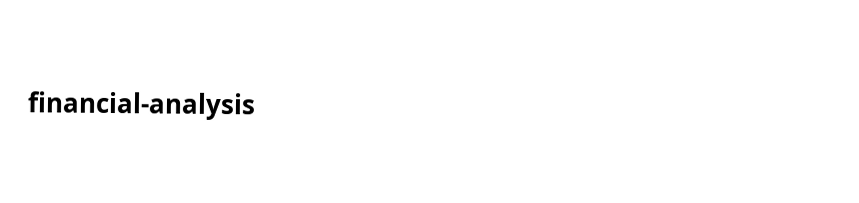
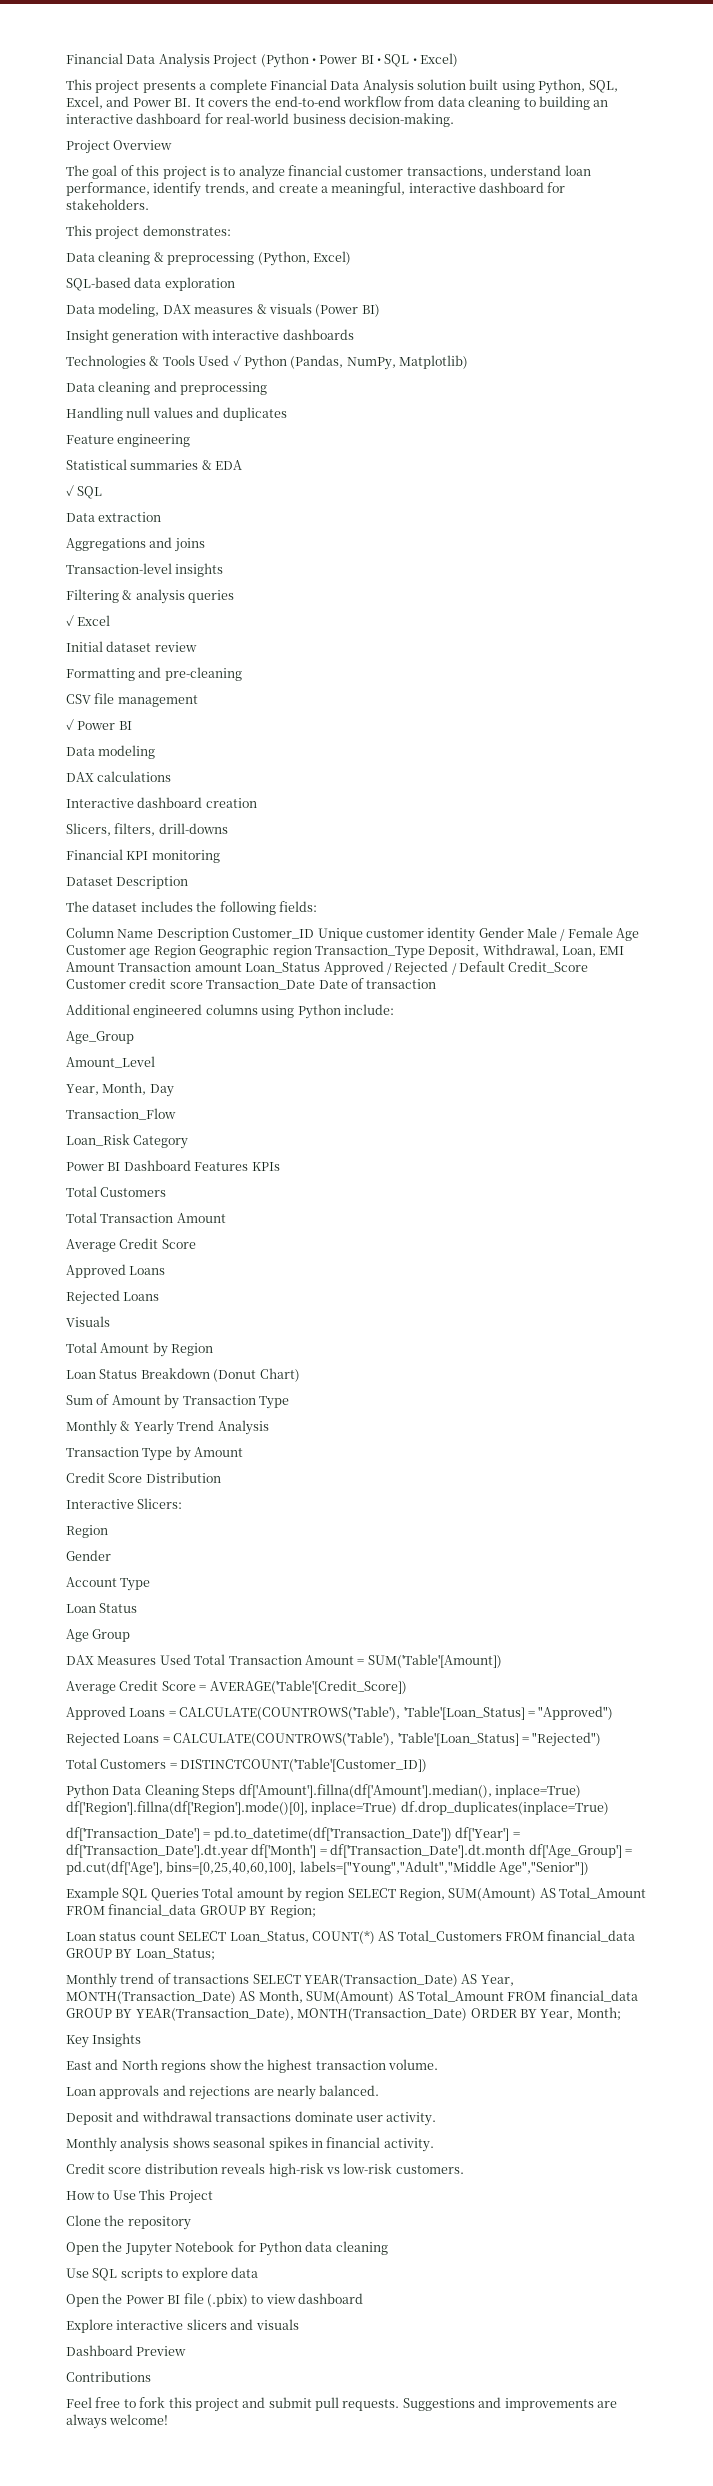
[27,91,256,121] financial-analysis -> [66,53,459,68] [66,79,618,94] [66,96,609,110] [66,113,454,127] [66,140,173,154] [66,165,591,180] [66,182,566,197] [66,199,149,210] [66,225,231,240] [66,251,351,266] [66,277,235,291] [66,303,380,317] [66,329,354,343] [66,355,468,370] [66,381,268,395] [66,407,287,421] [66,434,191,447] [66,459,243,470] [66,485,103,499] [66,512,162,522] [66,537,205,552] [66,563,224,577] [66,589,235,604] [66,615,111,626] [66,641,197,652] [66,667,242,681] [66,693,198,707] [66,719,132,730] [66,745,156,759] [66,771,172,782] [66,797,257,808] [66,823,228,836] [66,849,220,863] [66,876,189,889] [66,901,317,915] [66,927,640,942] [66,944,625,959] [66,961,589,976] [66,978,437,990] [66,1004,394,1019] [66,1031,134,1044] [66,1056,155,1068] [66,1082,174,1097] [66,1108,176,1120] [66,1134,189,1149] [66,1160,280,1171] [66,1186,167,1197] [66,1212,226,1223] [66,1238,196,1252] [66,1264,166,1278] [66,1290,160,1305] [66,1316,110,1327] [66,1342,214,1357] [66,1368,300,1382] [66,1394,289,1409] [66,1420,269,1435] [66,1446,244,1461] [66,1472,221,1483] [66,1498,183,1509] [66,1525,108,1538] [66,1550,111,1561] [66,1577,151,1591] [66,1603,138,1613] [66,1629,131,1642] [66,1654,502,1668] [66,1680,407,1694] [66,1706,614,1720] [66,1732,602,1747] [66,1758,428,1772] [66,1784,581,1799] [66,1801,609,1815] [66,1827,520,1841] [66,1844,632,1859] [66,1861,590,1875] [66,1887,647,1902] [66,1904,316,1918] [66,1930,636,1944] [66,1948,215,1960] [66,1973,514,1988] [66,1990,638,2004] [66,2007,621,2021] [66,2033,142,2048] [66,2059,438,2073] [66,2085,380,2100] [66,2111,437,2126] [66,2137,434,2152] [66,2163,464,2177] [66,2189,213,2204] [66,2215,191,2230] [66,2241,388,2256] [66,2267,258,2281] [66,2293,363,2307] [66,2319,299,2333] [66,2345,187,2356] [66,2371,151,2382] [66,2397,617,2412] [66,2414,169,2429] Financial Data Analysis Project (Python • Power BI • SQL • Excel) // This project presents a complete Financial Data Analysis solution built using Python, SQL, Excel, and Power BI. It covers the end-to-end workflow from data cleaning to building an interactive dashboard for real-world business decision-making. // Project Overview // The goal of this project is to analyze financial customer transactions, understand loan performance, identify trends, and create a meaningful, interactive dashboard for stakeholders. // This project demonstrates: // Data cleaning & preprocessing (Python, Excel) // SQL-based data exploration // Data modeling, DAX measures & visuals (Power BI) // Insight generation with interactive dashboards // Technologies & Tools Used ✓ Python (Pandas, NumPy, Matplotlib) // Data cleaning and preprocessing // Handling null values and duplicates // Feature engineering // Statistical summaries & EDA // ✓ SQL // Data extraction // Aggregations and joins // Transaction-level insights // Filtering & analysis queries // ✓ Excel // Initial dataset review // Formatting and pre-cleaning // CSV file management // ✓ Power BI // Data modeling // DAX calculations // Interactive dashboard creation // Slicers, filters, drill-downs // Financial KPI monitoring // Dataset Description // The dataset includes the following fields: // Column Name Description Customer_ID Unique customer identity Gender Male / Female Age Customer age Region Geographic region Transaction_Type Deposit, Withdrawal, Loan, EMI Amount Transaction amount Loan_Status Approved / Rejected / Default Credit_Score Customer credit score Transaction_Date Date of transaction // Additional engineered columns using Python include: // Age_Group // Amount_Level // Year, Month, Day // Transaction_Flow // Loan_Risk Category // Power BI Dashboard Features KPIs // Total Customers // Total Transaction Amount // Average Credit Score // Approved Loans // Rejected Loans // Visuals // Total Amount by Region // Loan Status Breakdown (Donut Chart) // Sum of Amount by Transaction Type // Monthly & Yearly Trend Analysis // Transaction Type by Amount // Credit Score Distribution // Interactive Slicers: // Region // Gender // Account Type // Loan Status // Age Group // DAX Measures Used Total Transaction Amount = SUM('Table'[Amount]) // Average Credit Score = AVERAGE('Table'[Credit_Score]) // Approved Loans = CALCULATE(COUNTROWS('Table'), 'Table'[Loan_Status] = "Approved") // Rejected Loans = CALCULATE(COUNTROWS('Table'), 'Table'[Loan_Status] = "Rejected") // Total Customers = DISTINCTCOUNT('Table'[Customer_ID]) // Python Data Cleaning Steps df['Amount'].fillna(df['Amount'].median(), inplace=True) df['Region'].fillna(df['Region'].mode()[0], inplace=True) df.drop_duplicates(inplace=True) // df['Transaction_Date'] = pd.to_datetime(df['Transaction_Date']) df['Year'] = df['Transaction_Date'].dt.year df['Month'] = df['Transaction_Date'].dt.month df['Age_Group'] = pd.cut(df['Age'], bins=[0,25,40,60,100], labels=["Young","Adult","Middle Age","Senior"]) // Example SQL Queries Total amount by region SELECT Region, SUM(Amount) AS Total_Amount FROM financial_data GROUP BY Region; // Loan status count SELECT Loan_Status, COUNT(*) AS Total_Customers FROM financial_data GROUP BY Loan_Status; // Monthly trend of transactions SELECT YEAR(Transaction_Date) AS Year, MONTH(Transaction_Date) AS Month, SUM(Amount) AS Total_Amount FROM financial_data GROUP BY YEAR(Transaction_Date), MONTH(Transaction_Date) ORDER BY Year, Month; // Key Insights // East and North regions show the highest transaction volume. // Loan approvals and rejections are nearly balanced. // Deposit and withdrawal transactions dominate user activity. // Monthly analysis shows seasonal spikes in financial activity. // Credit score distribution reveals high-risk vs low-risk customers. // How to Use This Project // Clone the repository // Open the Jupyter Notebook for Python data cleaning // Use SQL scripts to explore data // Open the Power BI file (.pbix) to view dashboard // Explore interactive slicers and visuals // Dashboard Preview // Contributions // Feel free to fork this project and submit pull requests. Suggestions and improvements are always welcome!

